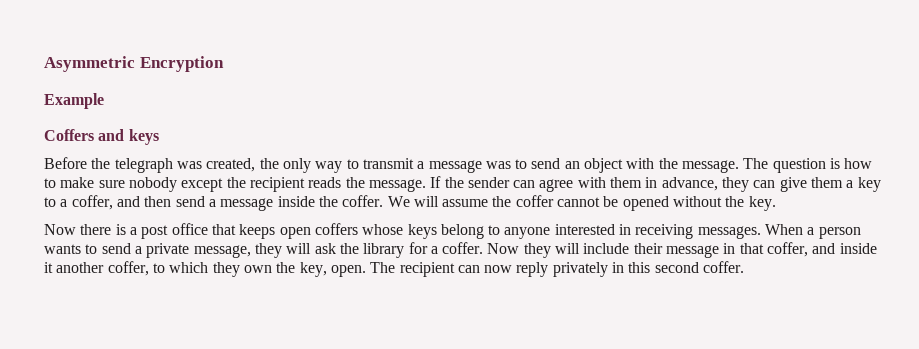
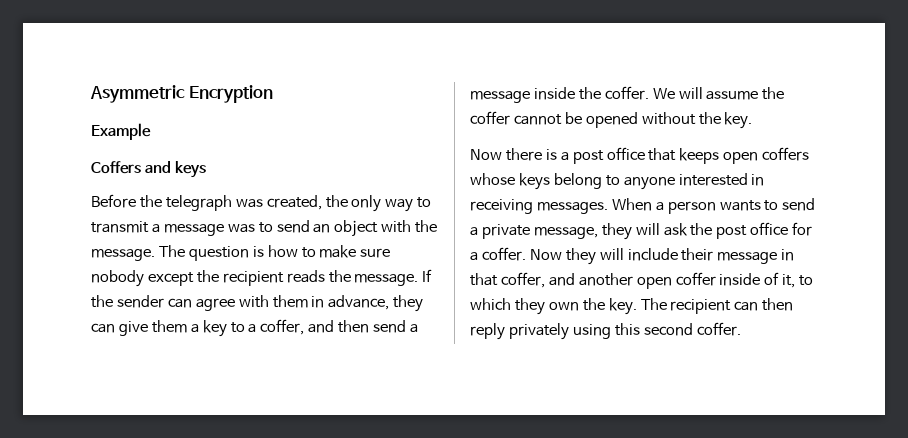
[363,243,405,258] library -> [716,222,789,239] post office
[839,243,877,254] [44,261,149,276] inside it another coffer, -> [578,272,796,289] another open coffer inside of it,
[299,262,366,277] key, open. -> [608,298,637,315] key.
[484,265,513,273] now -> [762,298,794,311] then
[612,262,625,273] in -> [572,324,611,339] using

